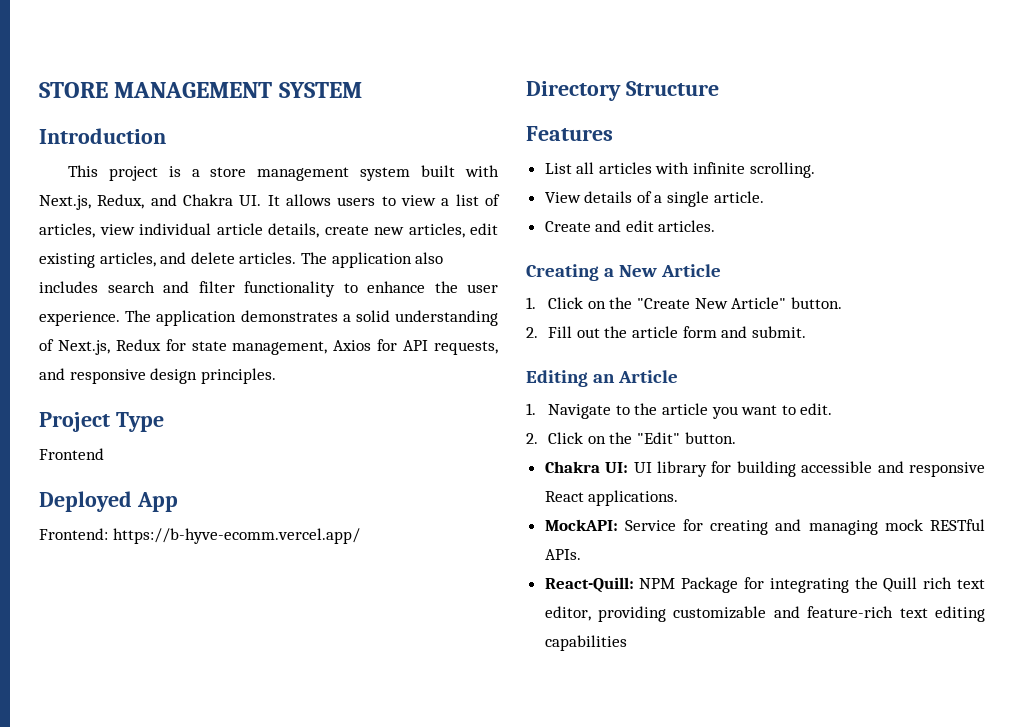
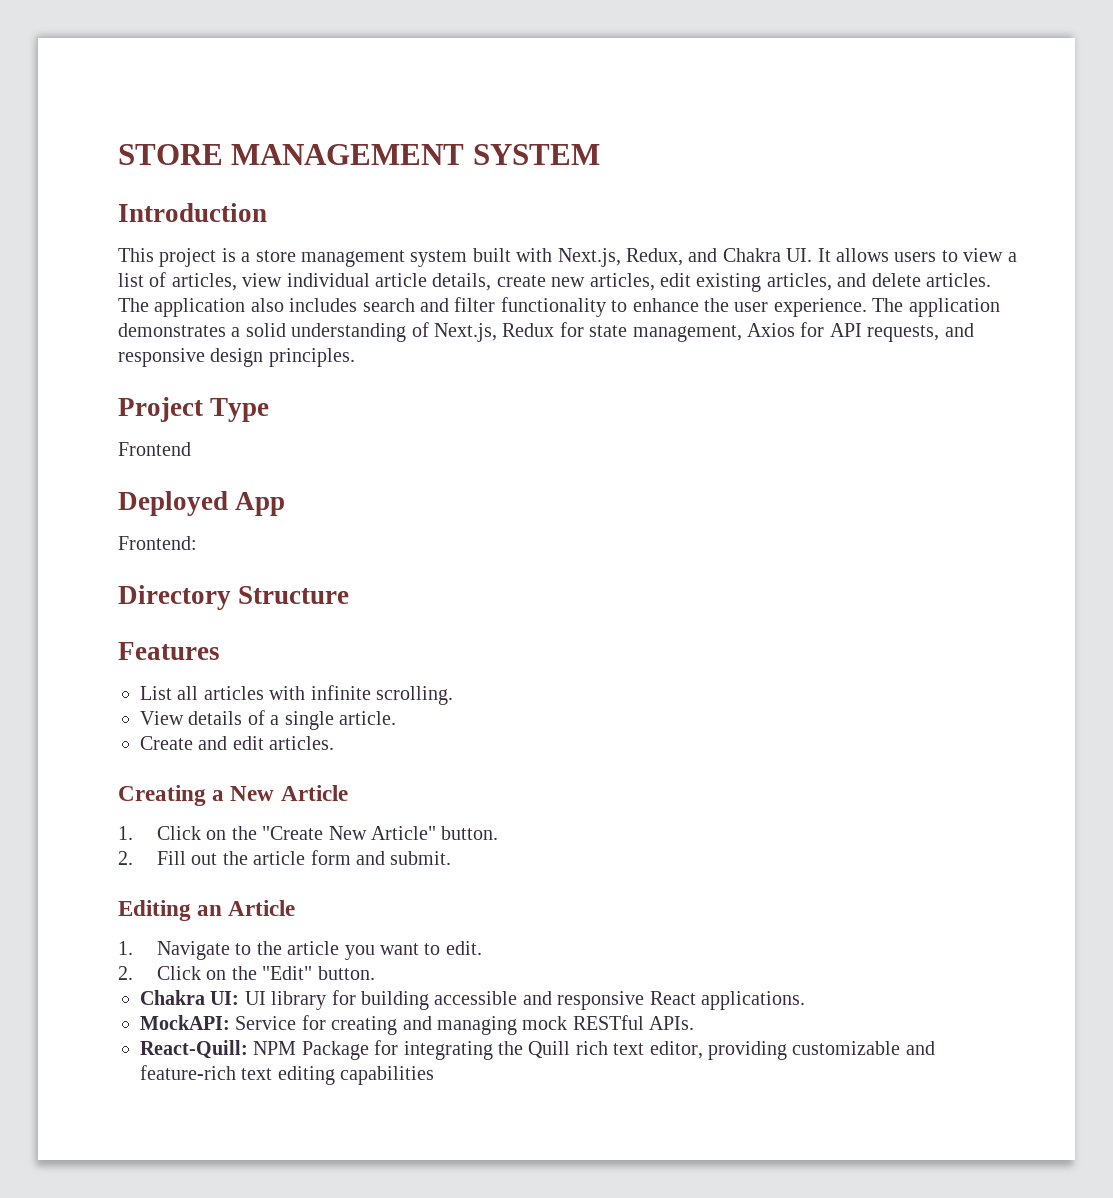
[112,528,360,544] https://b-hyve-ecomm.vercel.app/ -> (197, 543) none

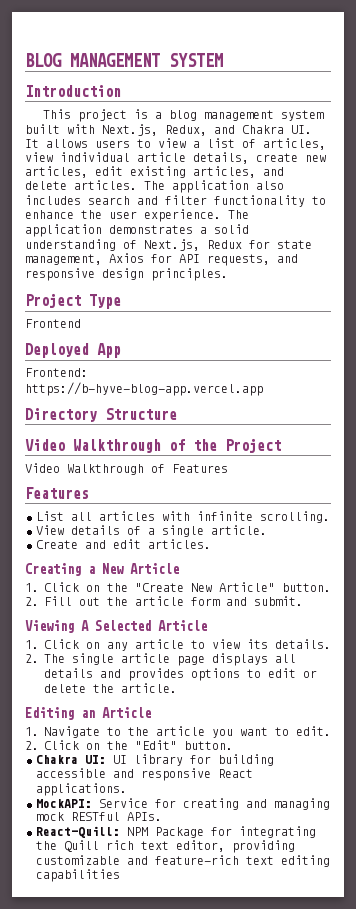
[118,144,223,165] STORE -> [25,53,62,67] BLOG
[255,250,296,262] store -> [168,110,197,121] blog
(197, 543) none -> [25,382,263,396] https://b-hyve-blog-app.vercel.app
(350, 595) none -> [25,438,281,453] [25,463,228,475] // Video Walkthrough of the Project // Video Walkthrough of Features
(452, 858) none -> [25,620,207,633] [25,639,331,651] [25,653,296,666] [44,668,317,681] [44,683,177,693] // Viewing A Selected Article // 1. Click on any article to view its details. // 2. The single article page displays all details and provides options to edit or delete the article.

